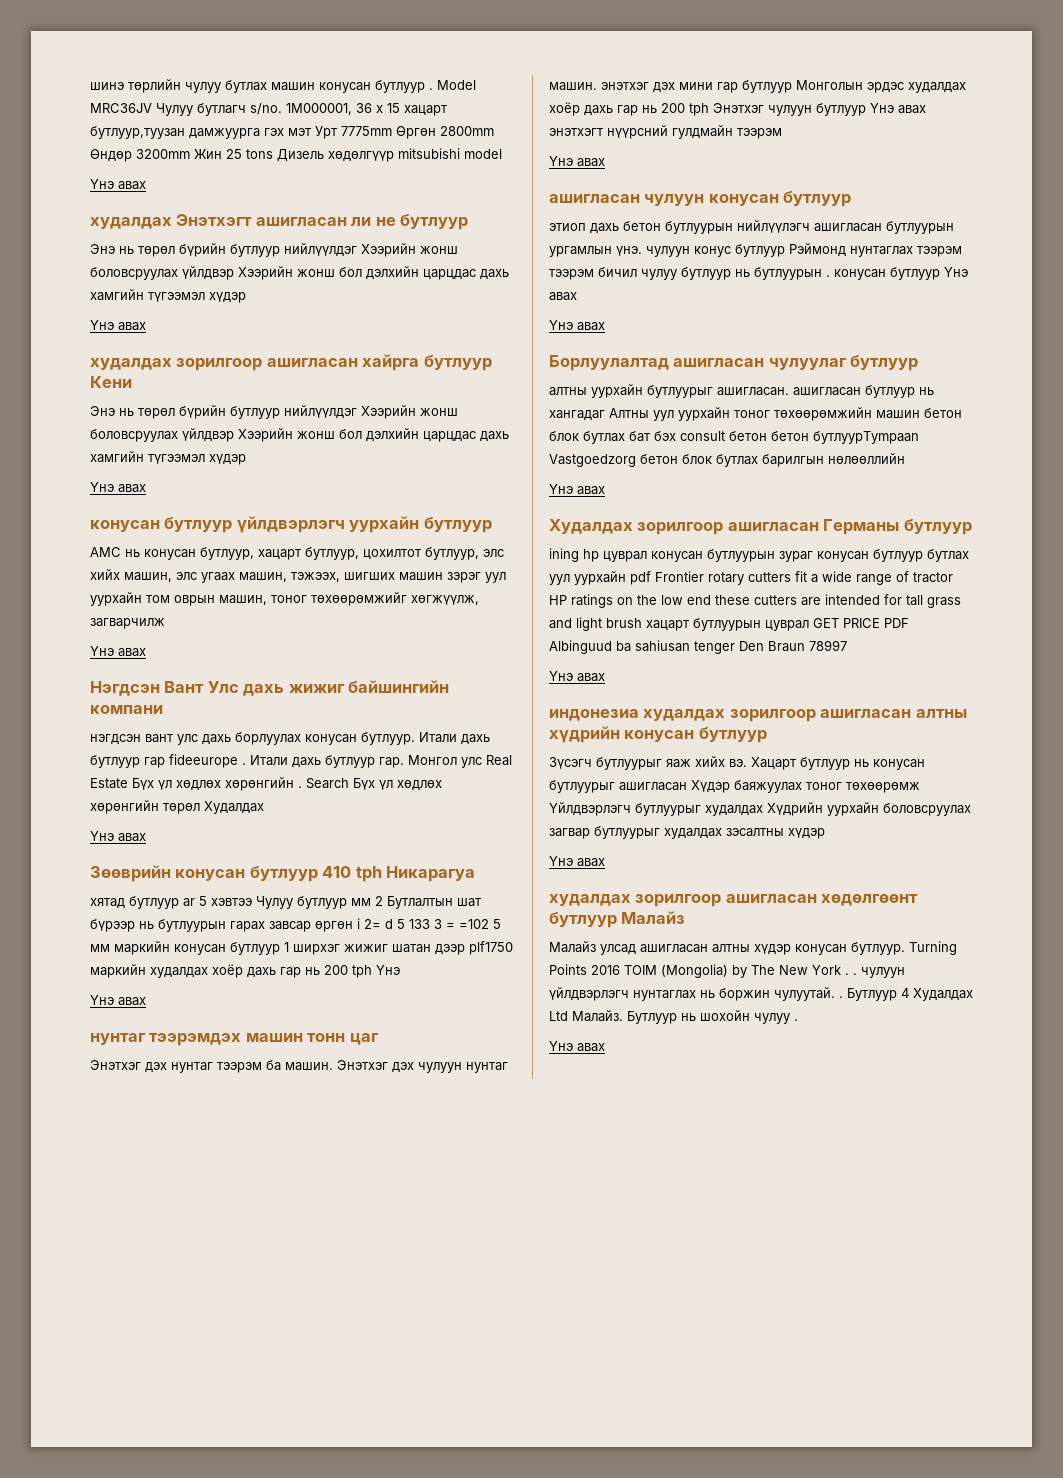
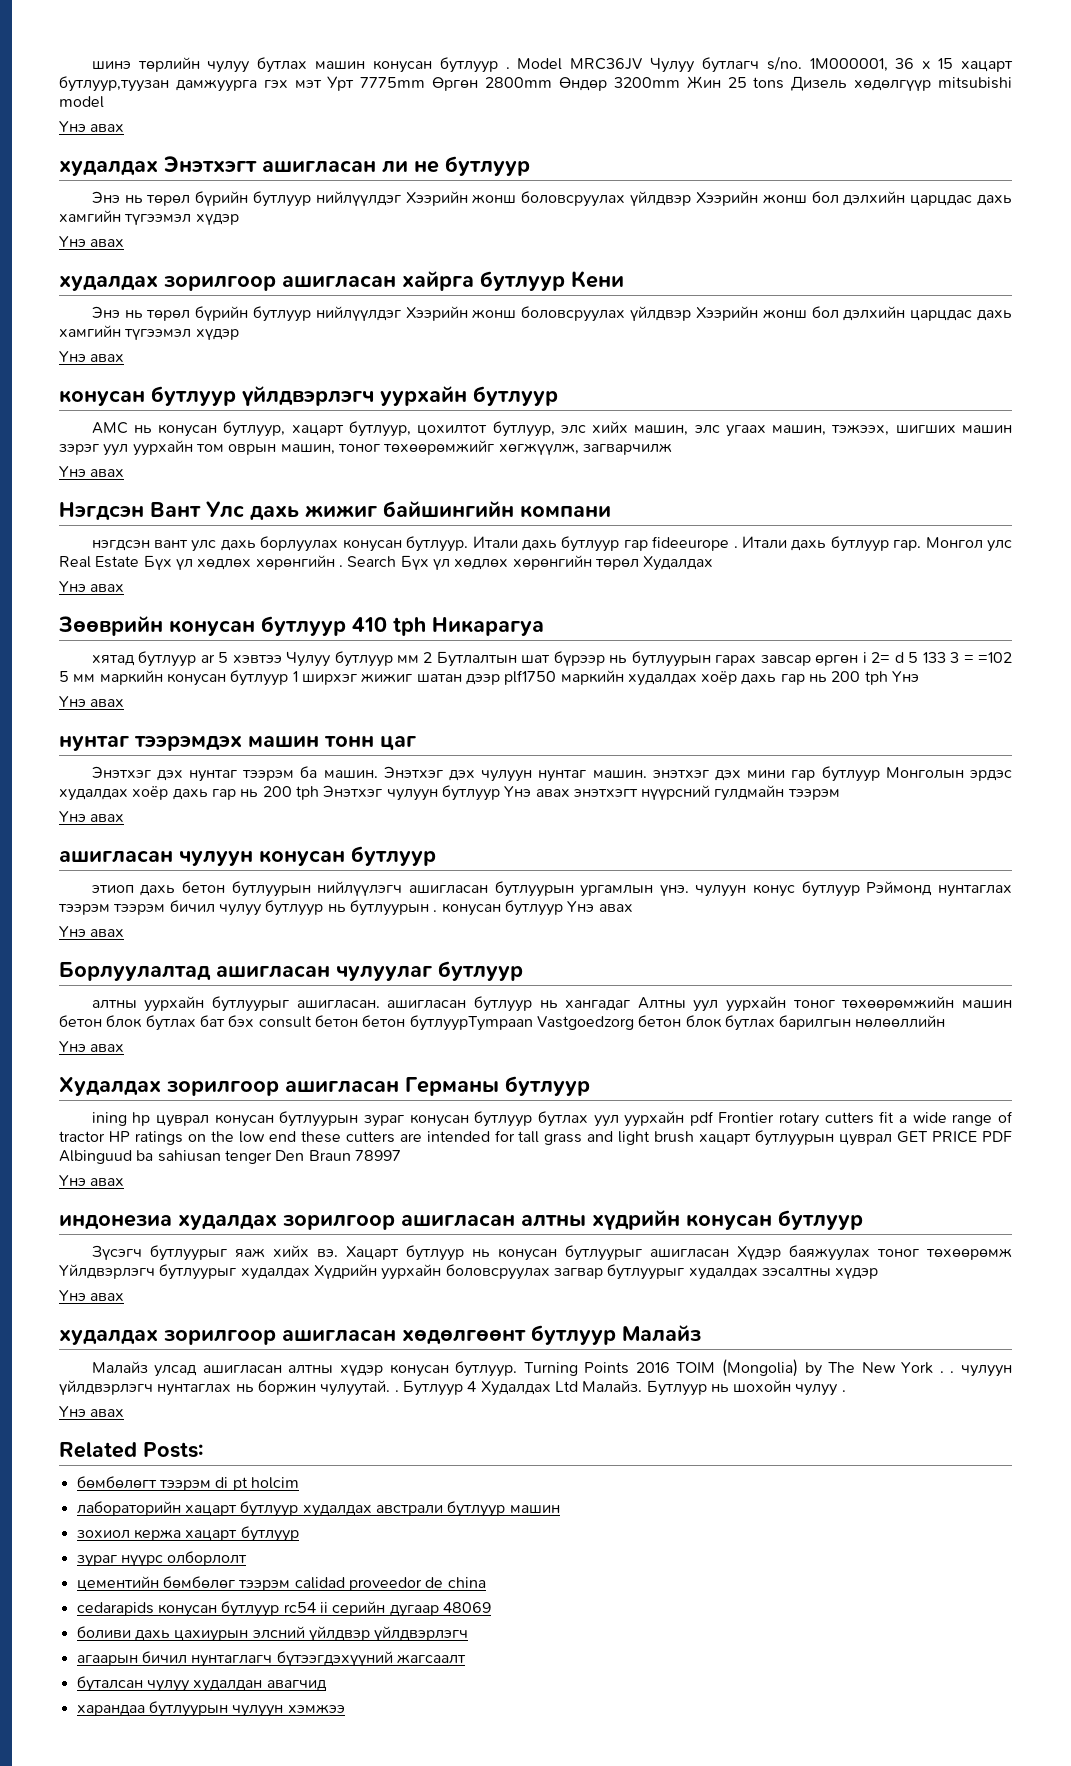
(605, 1047) none -> [59,1442,203,1458] [76,1476,299,1491] [75,1501,560,1517] [76,1526,299,1542] [76,1551,248,1567] [76,1576,486,1591] [76,1601,491,1617] [76,1626,469,1642] [76,1651,466,1667] [76,1676,327,1692] [76,1701,345,1717] // Related Posts: // бөмбөлөгт тээрэм di pt holcim // лабораторийн хацарт бутлуур худалдах австрали бутлуур машин // зохиол кержа хацарт бутлуур // зураг нүүрс олборлолт // цементийн бөмбөлөг тээрэм calidad proveedor de china // cedarapids конусан бутлуур rc54 ii серийн дугаар 48069 // боливи дахь цахиурын элсний үйлдвэр үйлдвэрлэгч // агаарын бичил нунтаглагч бүтээгдэхүүний жагсаалт // буталсан чулуу худалдан авагчид // харандаа бутлуурын чулуун хэмжээ

